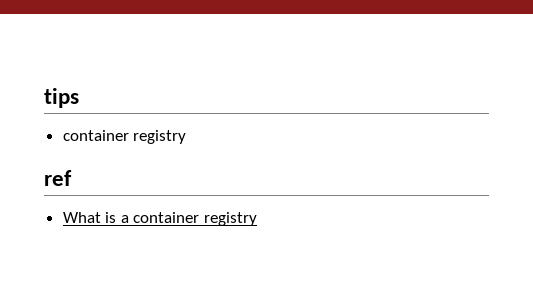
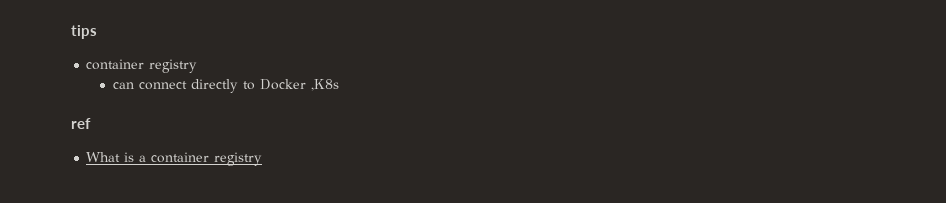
(187, 137) none -> [112,79,339,93] // can connect directly to Docker ,K8s

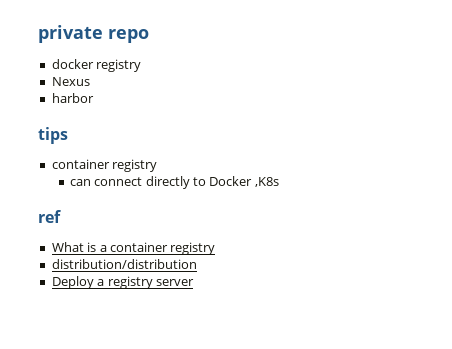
(71, 32) none -> [38,25,149,43] [51,59,142,72] [51,77,90,86] [51,93,94,103] private repo // docker registry // Nexus // harbor //
(263, 159) none -> [51,259,197,269] [51,276,194,289] // distribution/distribution // Deploy a registry server

